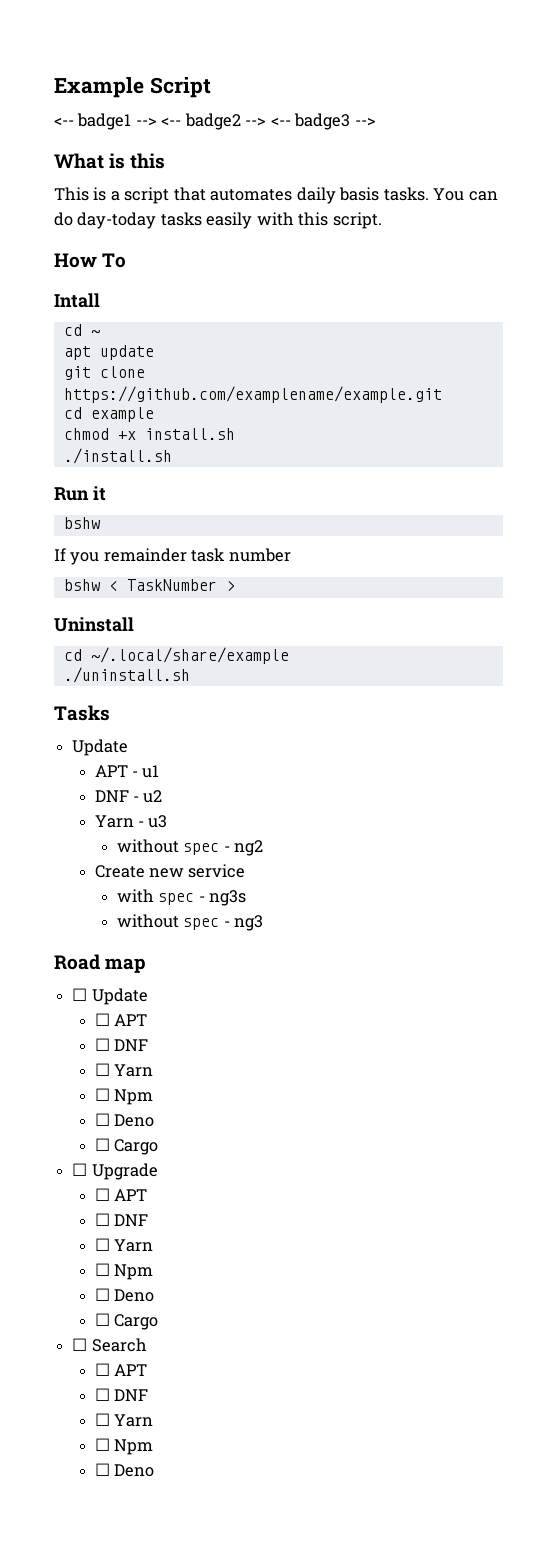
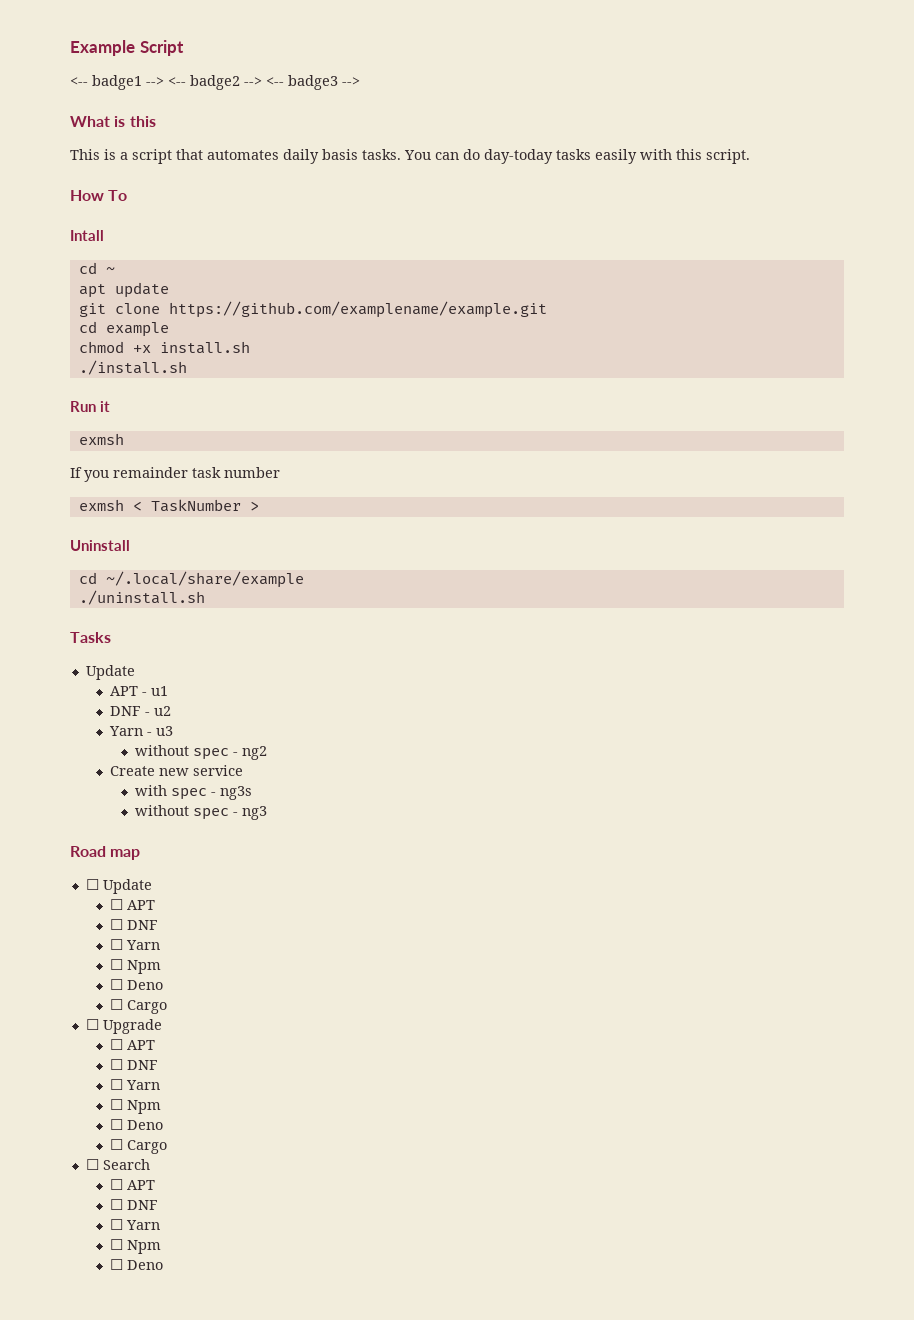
[63,517,100,529] bshw -> [78,433,124,445] exmsh
[63,579,100,591] bshw -> [78,499,124,511] exmsh

